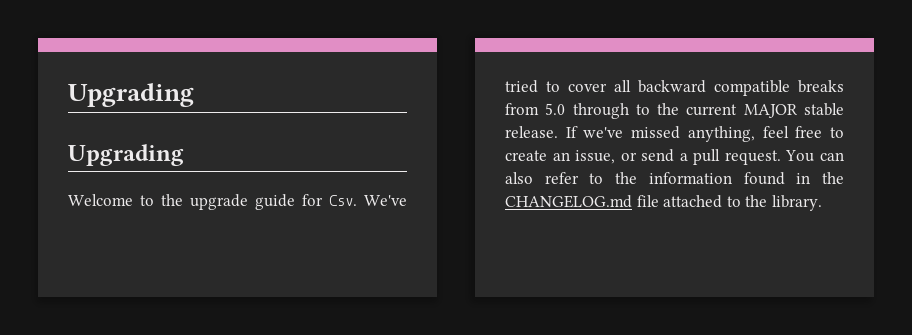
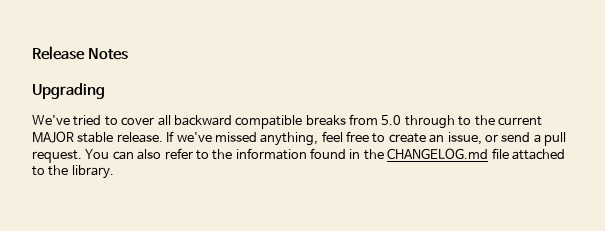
[68,83,194,107] [68,144,184,166] [68,194,357,210] Upgrading // Upgrading // Welcome to the upgrade guide for Csv. -> [32,46,129,60] [32,83,105,99] Release Notes // Upgrading //

